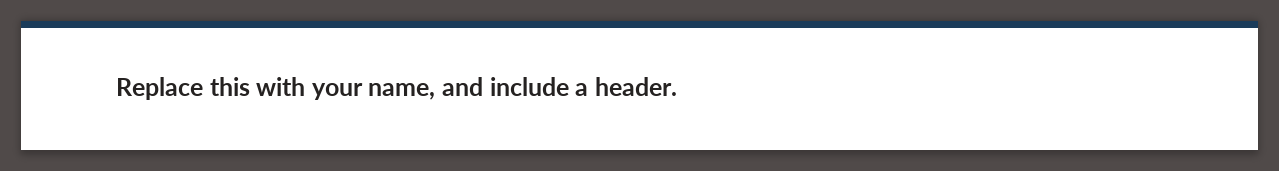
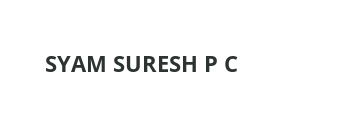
[116,77,677,100] Replace this with your name, and include a header. -> [45,56,238,72] SYAM SURESH P C

